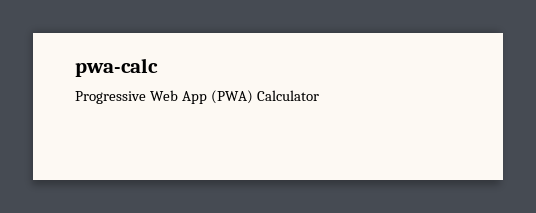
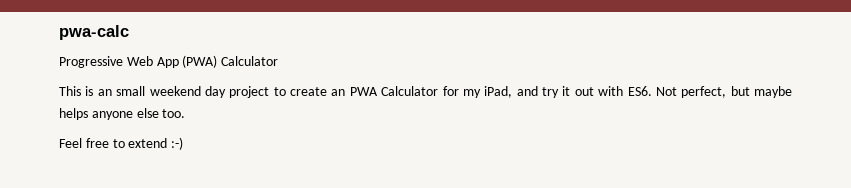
(319, 95) none -> [59,86,792,98] [59,108,186,120] [59,137,184,150] // This is an small weekend day project to create an PWA Calculator for my iPad, and try it out with ES6. Not perfect, but maybe helps anyone else too. // Feel free to extend :-)

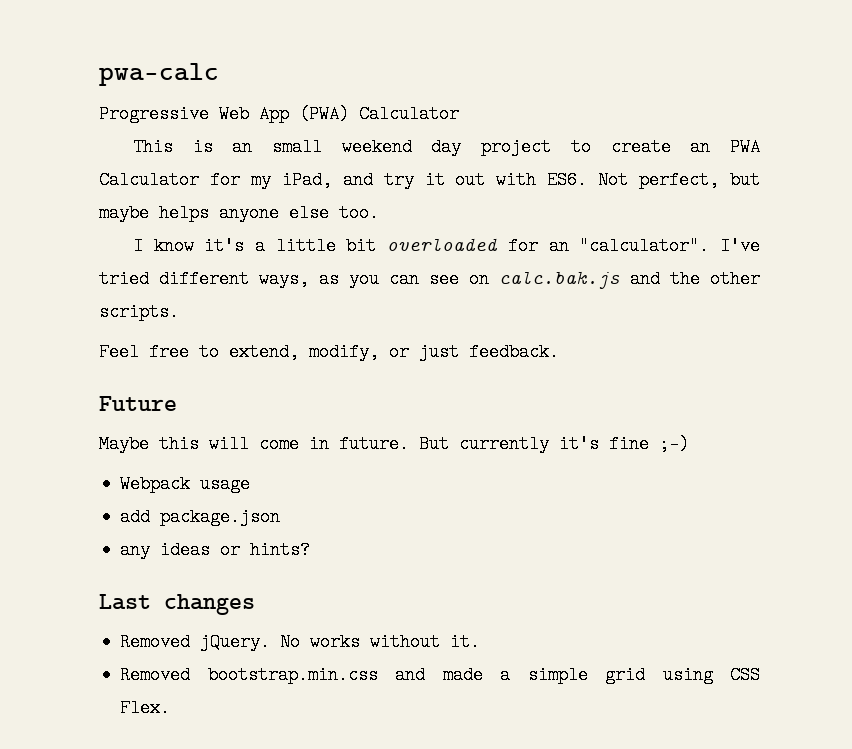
[59,137,184,150] Feel free to extend :-) -> [132,237,760,255] [99,270,760,289] [99,303,179,321] [99,343,559,361] [99,396,177,411] [99,435,689,453] [120,475,251,493] [120,508,281,526] [120,541,311,559] [99,594,255,615] [120,633,481,651] [120,666,761,684] [120,699,171,717] I know it's a little bit overloaded for an "calculator". I've tried different ways, as you can see on calc.bak.js and the other scripts. // Feel free to extend, modify, or just feedback. // Future // Maybe this will come in future. But currently it's fine ;-) // Webpack usage // add package.json // any ideas or hints? // Last changes // Removed jQuery. No works without it. // Removed bootstrap.min.css and made a simple grid using CSS Flex.

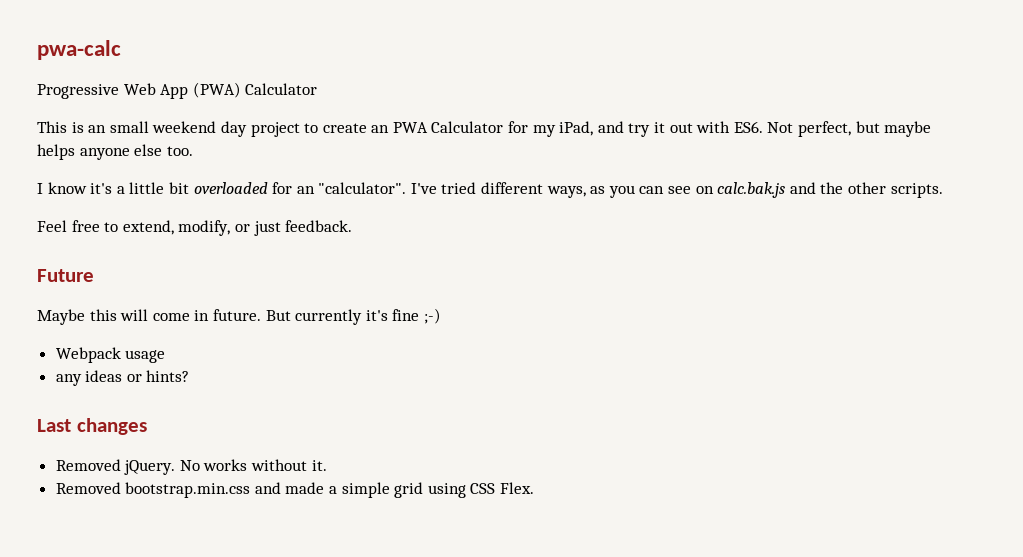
[120,508,281,526] // add package.json -> (166, 356) none

